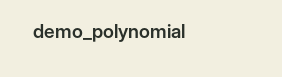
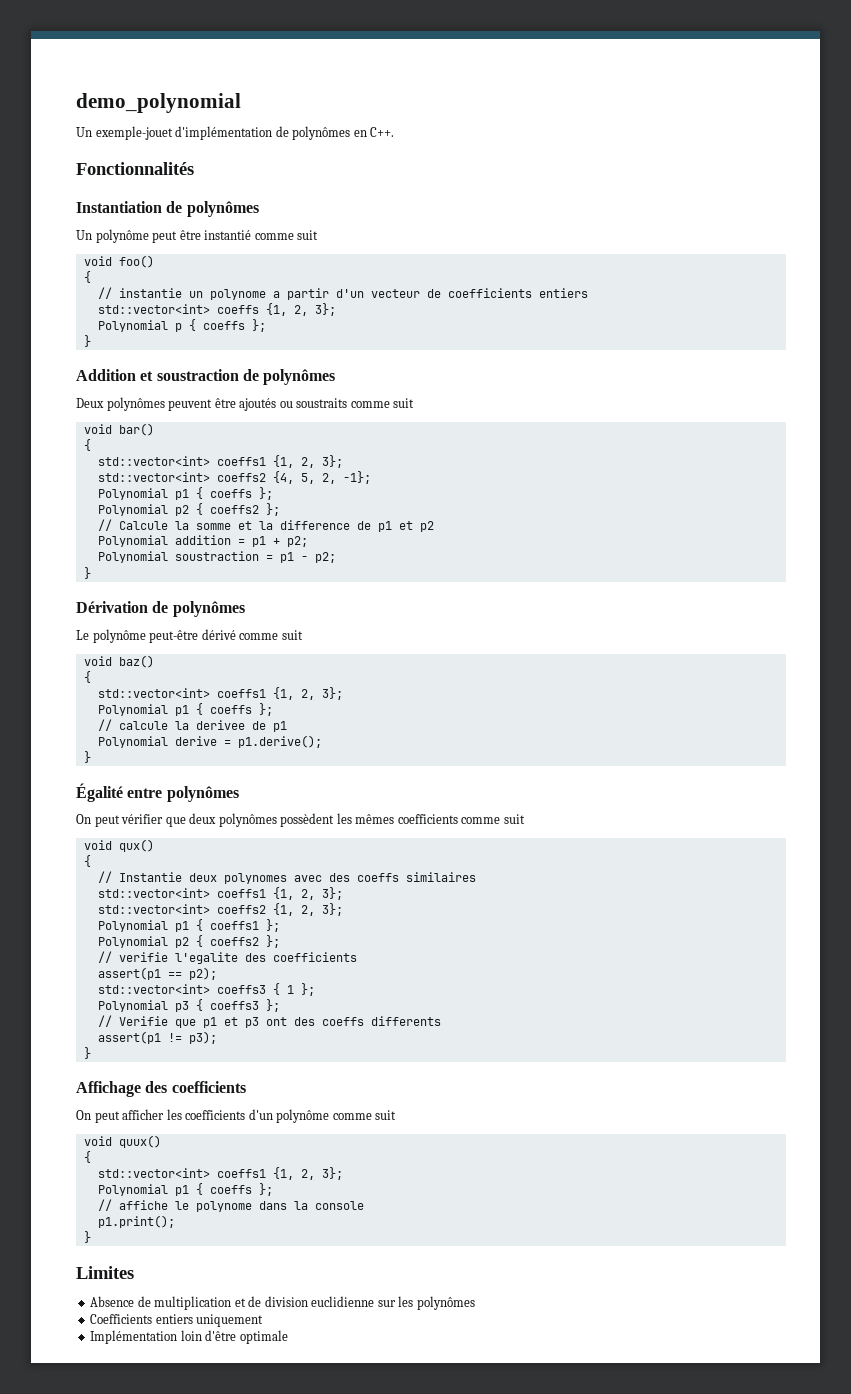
(185, 33) none -> [76,126,395,140] [76,162,194,175] [76,201,259,217] [76,229,319,243] [83,255,154,268] [83,271,91,283] [97,287,588,300] [97,303,336,316] [97,319,266,332] [83,335,91,347] [76,369,336,385] [76,397,415,411] [83,423,154,436] [83,439,91,451] [97,455,343,468] [97,471,371,484] [97,487,273,500] [97,503,280,516] [97,519,434,532] [97,535,308,547] [97,551,336,563] [83,567,91,579] [76,601,245,617] [76,629,303,643] [83,655,154,668] [83,671,91,683] [97,687,343,700] [97,703,273,716] [97,719,287,732] [97,735,322,748] [83,751,91,763] [76,783,239,802] [76,813,525,827] [83,839,154,852] [83,855,91,867] [97,871,476,884] [97,887,343,900] [97,903,343,916] [97,919,280,932] [97,935,280,948] [97,951,357,964] [97,967,217,980] [97,983,315,996] [97,999,280,1012] [97,1015,441,1028] [97,1031,217,1044] [83,1047,91,1059] [76,1081,246,1097] [76,1109,397,1123] [83,1135,161,1148] [83,1151,91,1163] [97,1167,343,1180] [97,1183,273,1196] [97,1199,364,1212] [97,1215,175,1228] [83,1231,91,1243] [76,1266,134,1279] [90,1296,475,1310] [90,1314,264,1327] [90,1330,288,1344] // Un exemple-jouet d'implémentation de polynômes en C++. // Fonctionnalités // Instantiation de polynômes // Un polynôme peut être instantié comme suit // void foo() // { // // instantie un polynome a partir d'un vecteur de coefficients entiers // std::vector<int> coeffs {1, 2, 3}; // Polynomial p { coeffs }; // } // Addition et soustraction de polynômes // Deux polynômes peuvent être ajoutés ou soustraits comme suit // void bar() // { // std::vector<int> coeffs1 {1, 2, 3}; // std::vector<int> coeffs2 {4, 5, 2, -1}; // Polynomial p1 { coeffs }; // Polynomial p2 { coeffs2 }; // // Calcule la somme et la difference de p1 et p2 // Polynomial addition = p1 + p2; // Polynomial soustraction = p1 - p2; // } // Dérivation de polynômes // Le polynôme peut-être dérivé comme suit // void baz() // { // std::vector<int> coeffs1 {1, 2, 3}; // Polynomial p1 { coeffs }; // // calcule la derivee de p1 // Polynomial derive = p1.derive(); // } // Égalité entre polynômes // On peut vérifier que deux polynômes possèdent les mêmes coefficients comme suit // void qux() // { // // Instantie deux polynomes avec des coeffs similaires // std::vector<int> coeffs1 {1, 2, 3}; // std::vector<int> coeffs2 {1, 2, 3}; // Polynomial p1 { coeffs1 }; // Polynomial p2 { coeffs2 }; // // verifie l'egalite des coefficients // assert(p1 == p2); // std::vector<int> coeffs3 { 1 }; // Polynomial p3 { coeffs3 }; // // Verifie que p1 et p3 ont des coeffs differents // assert(p1 != p3); // } // Affichage des coefficients // On peut afficher les coefficients d'un polynôme comme suit // void quux() // { // std::vector<int> coeffs1 {1, 2, 3}; // Polynomial p1 { coeffs }; // // affiche le polynome dans la console // p1.print(); // } // Limites // Absence de multiplication et de division euclidienne sur les polynômes // Coefficients entiers uniquement // Implémentation loin d'être optimale

